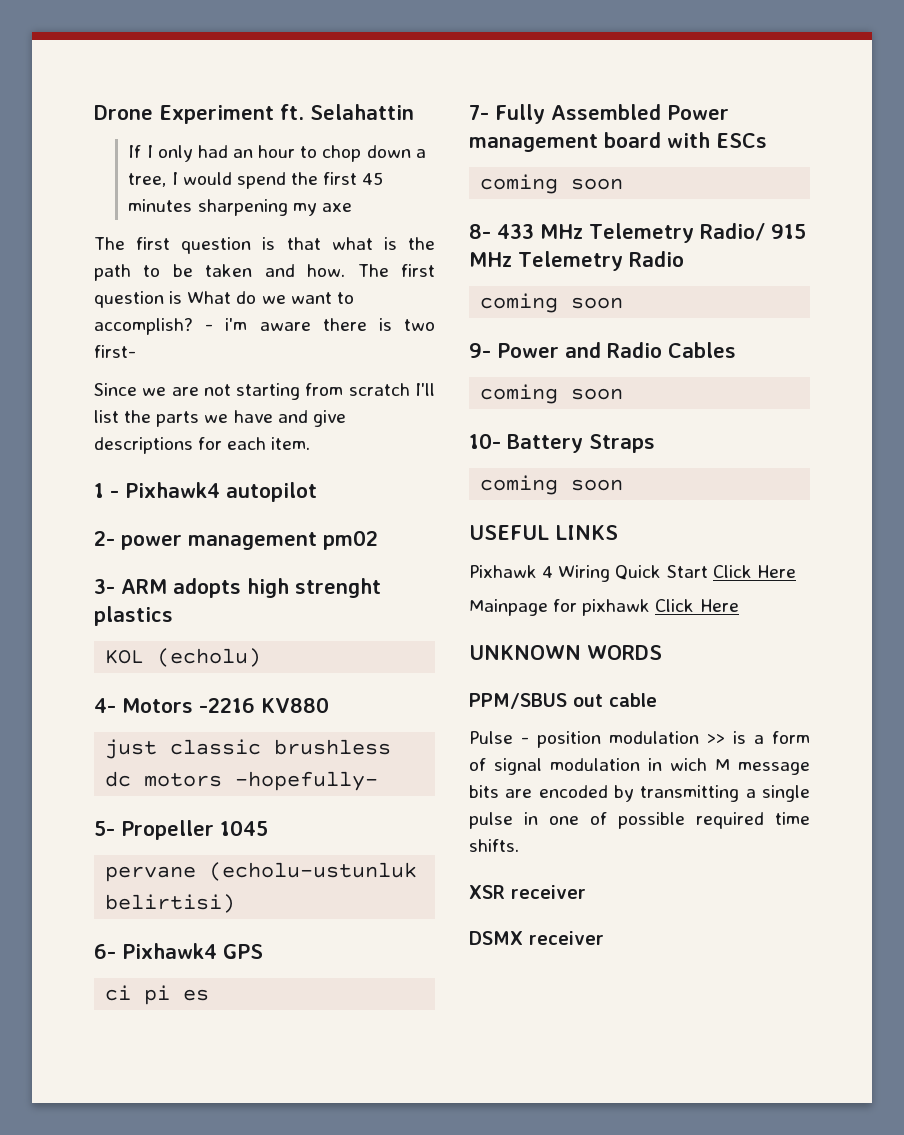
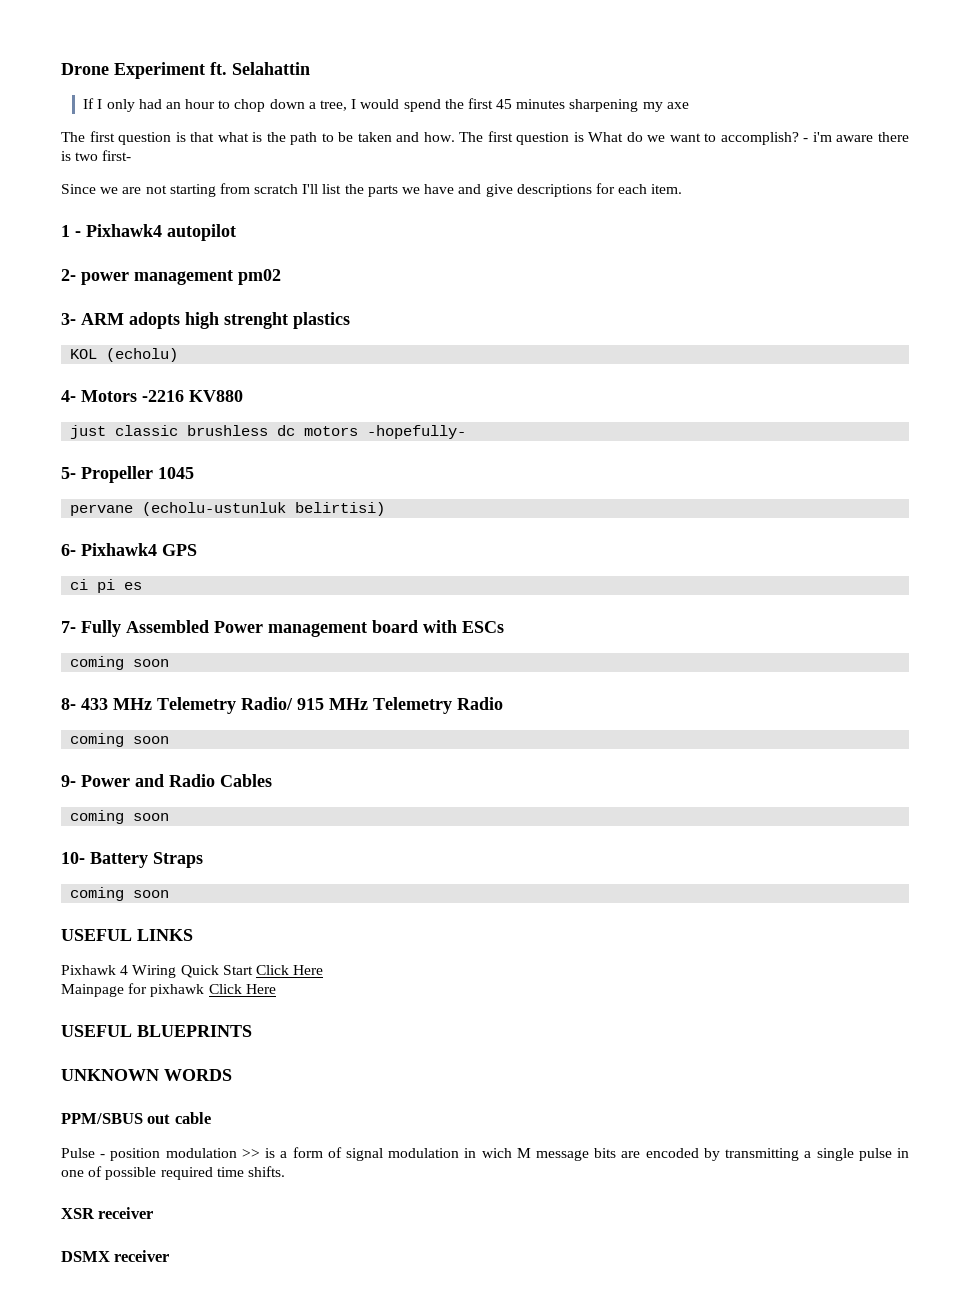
(739, 605) none -> [61,1025,252,1037] // USEFUL BLUEPRINTS

